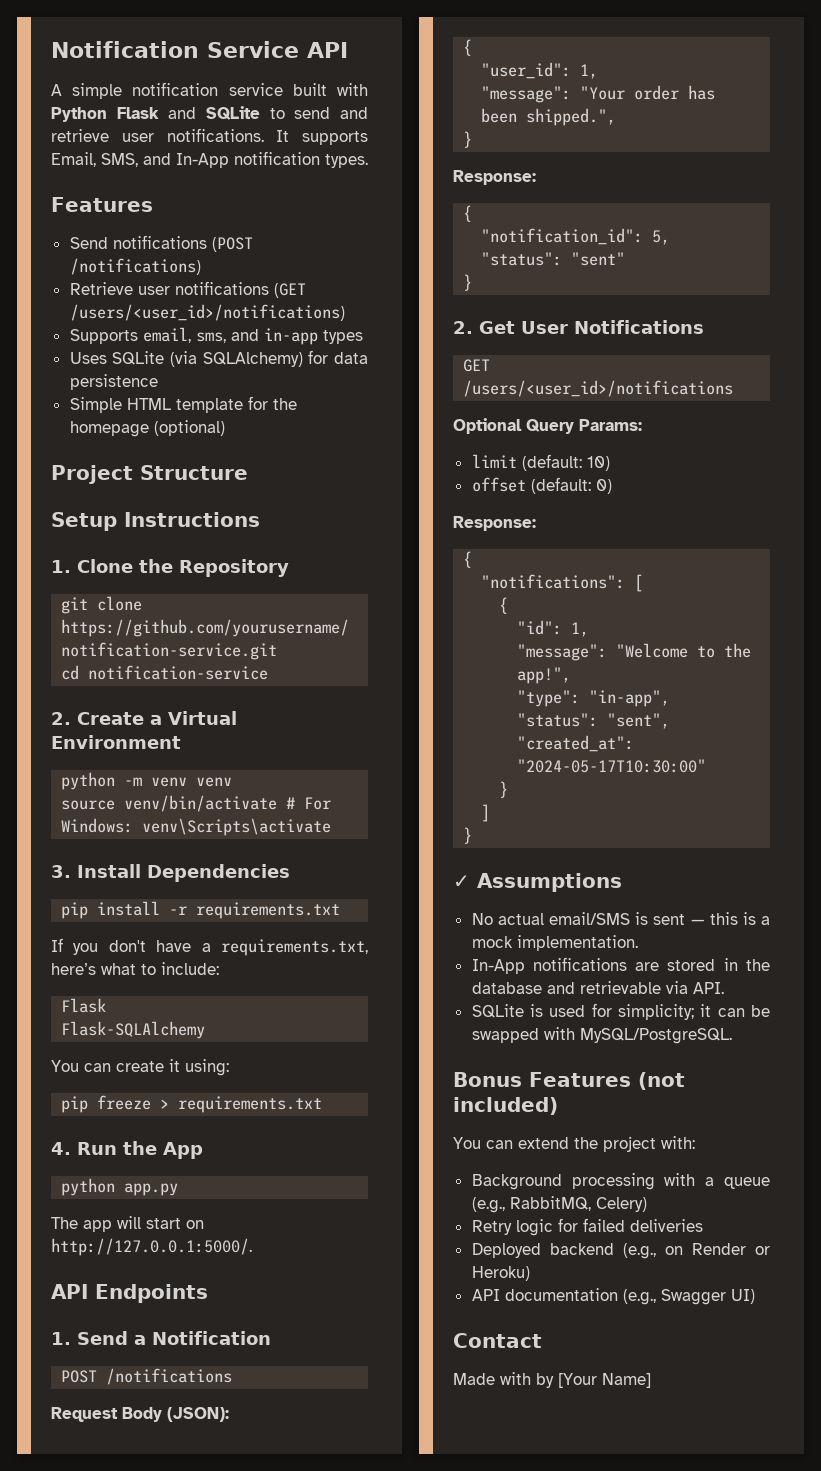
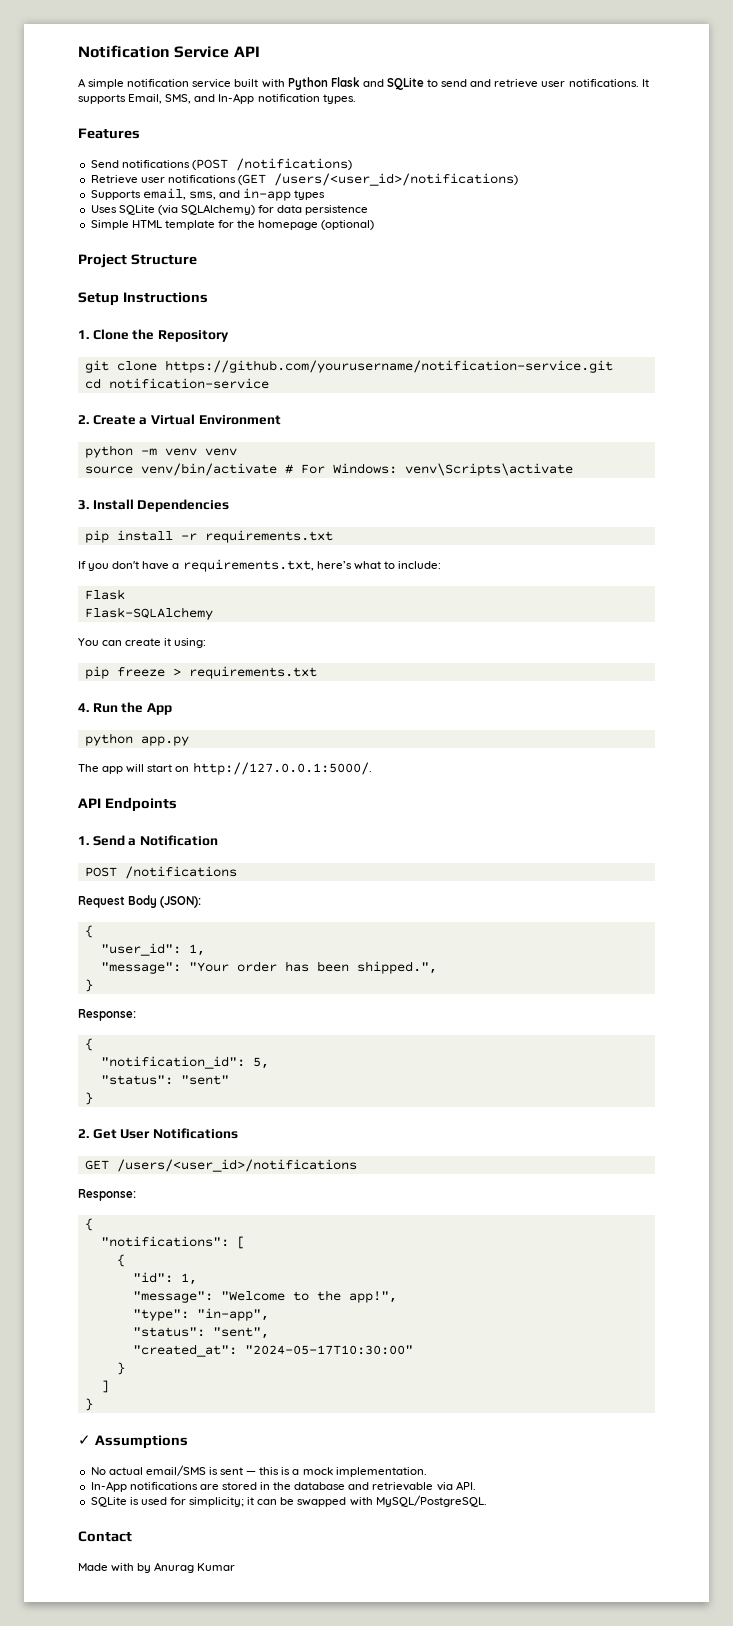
[453,418,642,434] [471,454,610,471] [471,477,612,494] // Optional Query Params: // limit (default: 10) // offset (default: 0) -> (357, 1165) none
[453,1072,685,1090] [453,1097,558,1115] [453,1136,695,1152] [471,1173,770,1190] [471,1196,647,1213] [471,1218,703,1236] [471,1243,770,1259] [471,1266,530,1281] [471,1288,755,1305] // Bonus Features (not included) // You can extend the project with: // Background processing with a queue (e.g., RabbitMQ, Celery) // Retry logic for failed deliveries // Deployed backend (e.g., on Render or Heroku) // API documentation (e.g., Swagger UI) -> (487, 1501) none
[558,1373,651,1388] [Your Name] -> [154,1562,236,1573] Anurag Kumar

